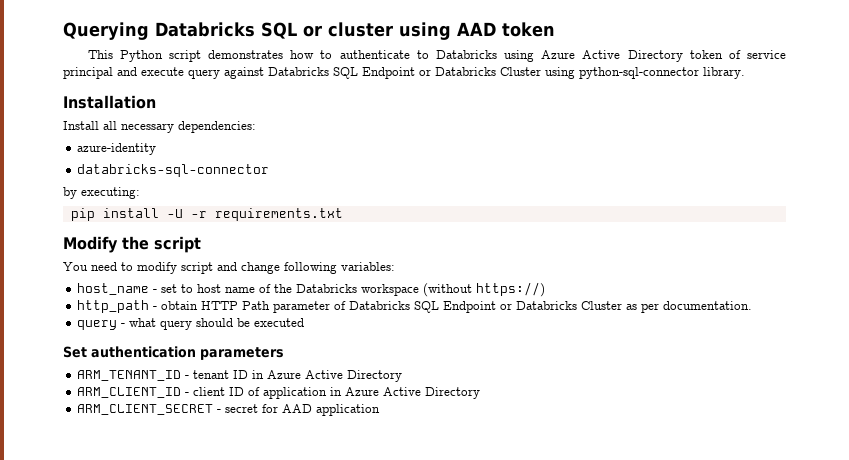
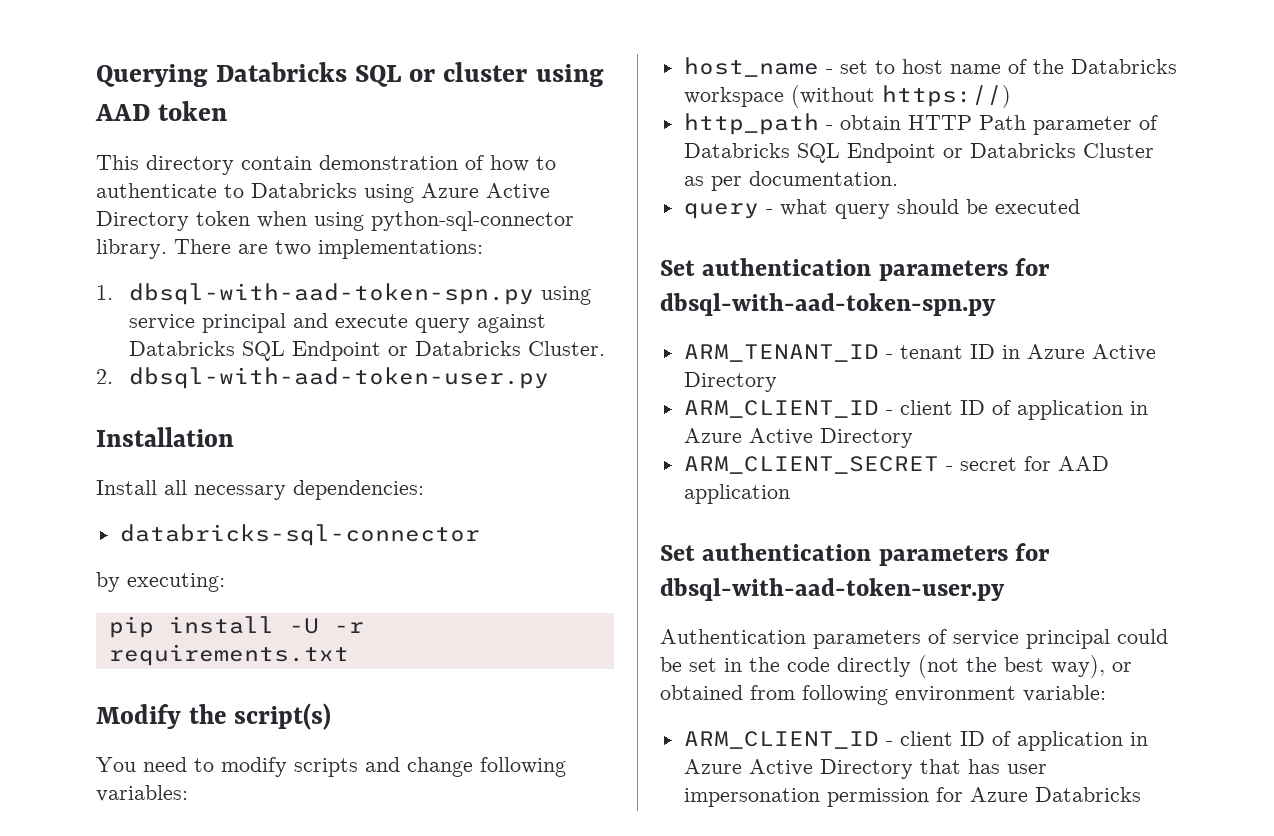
[119,50,284,62] Python script demonstrates -> [146,155,484,175] directory contain demonstration of
[728,50,741,59] of -> [257,211,574,231] [96,239,483,259] [96,283,591,305] when using python-sql-connector library. There are two implementations: // 1. dbsql-with-aad-token-spn.py using
[500,67,745,79] Cluster using python-sql-connector library. -> [527,341,605,356] [96,367,549,389] Cluster. // 2. dbsql-with-aad-token-user.py
[77,143,157,155] // azure-identity -> (424, 490) none
[154,236,201,253] script -> [234,703,332,730] script(s)
[181,262,213,274] script -> [294,758,358,777] scripts
(284, 353) none -> [1015,258,1051,276] [660,293,996,316] for dbsql-with-aad-token-spn.py
(381, 410) none -> [660,543,1051,566] [660,578,1005,601] [660,629,1168,649] [660,655,1132,678] [660,685,1106,705] [683,731,1148,751] [683,759,1047,779] [683,787,1141,807] // Set authentication parameters for dbsql-with-aad-token-user.py // Authentication parameters of service principal could be set in the code directly (not the best way), or obtained from following environment variable: // ARM_CLIENT_ID - client ID of application in Azure Active Directory that has user impersonation permission for Azure Databricks

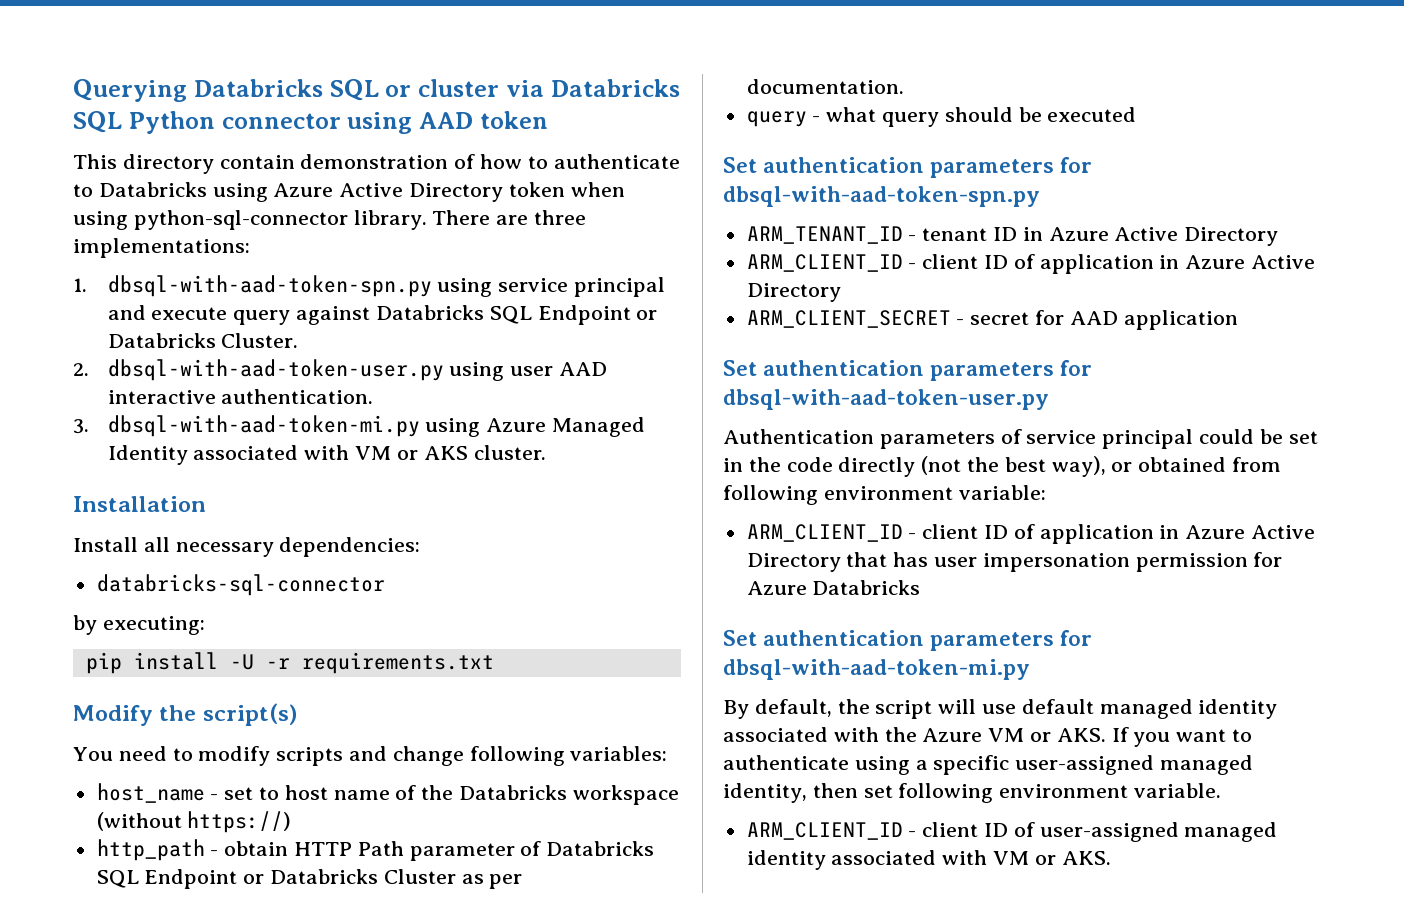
(528, 72) none -> [505,79,680,97] [73,111,341,134] via Databricks SQL Python connector
[275,240,311,256] two -> [534,210,587,225] three
(549, 378) none -> [449,362,608,381] [107,389,374,404] [73,415,646,437] [107,445,547,465] using user AAD interactive authentication. // 3. dbsql-with-aad-token-mi.py using Azure Managed Identity associated with VM or AKS cluster.
(1141, 794) none -> [723,630,1093,651] [723,659,1030,680] [723,699,1278,719] [723,727,1253,747] [723,755,1254,775] [723,783,1222,803] [746,822,1278,842] [746,850,1111,870] // Set authentication parameters for dbsql-with-aad-token-mi.py // By default, the script will use default managed identity associated with the Azure VM or AKS. If you want to authenticate using a specific user-assigned managed identity, then set following environment variable. // ARM_CLIENT_ID - client ID of user-assigned managed identity associated with VM or AKS.

